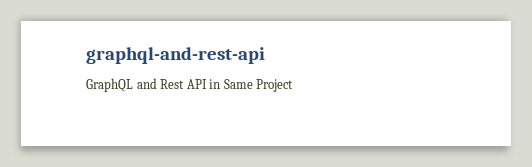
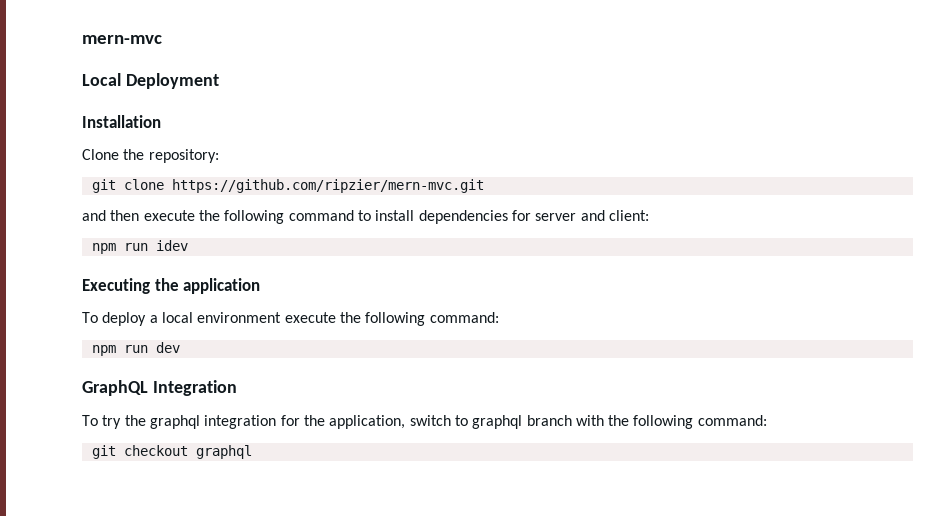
[86,47,265,64] [86,78,294,92] graphql-and-rest-api // GraphQL and Rest API in Same Project -> [82,35,162,44] [82,73,219,89] [82,115,161,128] [82,149,219,163] [91,179,484,193] [82,210,649,224] [91,240,188,254] [82,278,261,294] [82,312,499,326] [91,342,180,356] [82,380,237,396] [82,415,767,429] [91,445,252,459] mern-mvc // Local Deployment // Installation // Clone the repository: // git clone https://github.com/ripzier/mern-mvc.git // and then execute the following command to install dependencies for server and client: // npm run idev // Executing the application // To deploy a local environment execute the following command: // npm run dev // GraphQL Integration // To try the graphql integration for the application, switch to graphql branch with the following command: // git checkout graphql

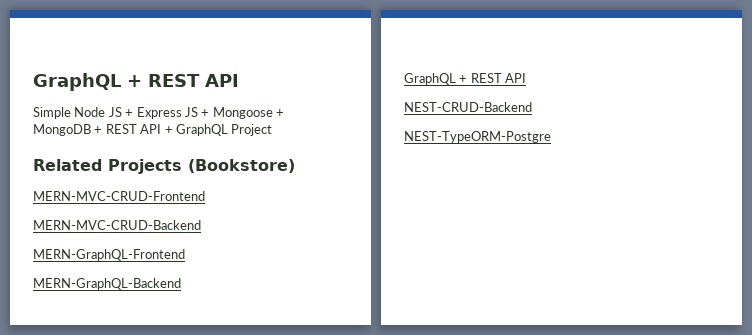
[82,35,162,44] [82,73,219,89] [82,115,161,128] [82,149,219,163] [91,179,484,193] [82,210,649,224] [91,240,188,254] [82,278,261,294] [82,312,499,326] [91,342,180,356] [82,380,237,396] [82,415,767,429] [91,445,252,459] mern-mvc // Local Deployment // Installation // Clone the repository: // git clone https://github.com/ripzier/mern-mvc.git // and then execute the following command to install dependencies for server and client: // npm run idev // Executing the application // To deploy a local environment execute the following command: // npm run dev // GraphQL Integration // To try the graphql integration for the application, switch to graphql branch with the following command: // git checkout graphql -> [33,73,239,91] [33,107,284,119] [33,124,273,136] [33,159,295,174] [33,191,205,201] [33,220,201,230] [33,249,185,261] [33,278,181,290] [404,73,527,85] [404,102,532,112] [404,131,551,143] GraphQL + REST API // Simple Node JS + Express JS + Mongoose + MongoDB + REST API + GraphQL Project // Related Projects (Bookstore) // MERN-MVC-CRUD-Frontend // MERN-MVC-CRUD-Backend // MERN-GraphQL-Frontend // MERN-GraphQL-Backend // GraphQL + REST API // NEST-CRUD-Backend // NEST-TypeORM-Postgre

